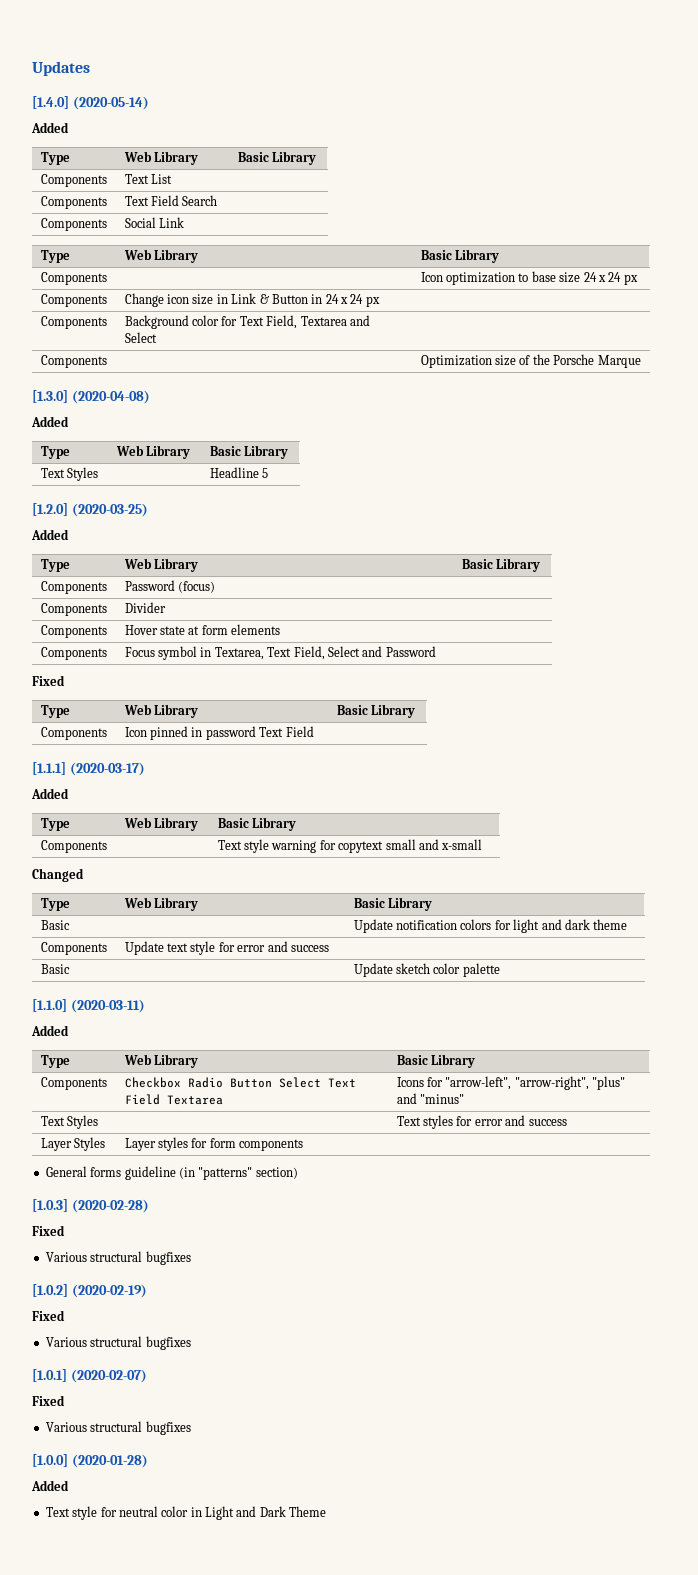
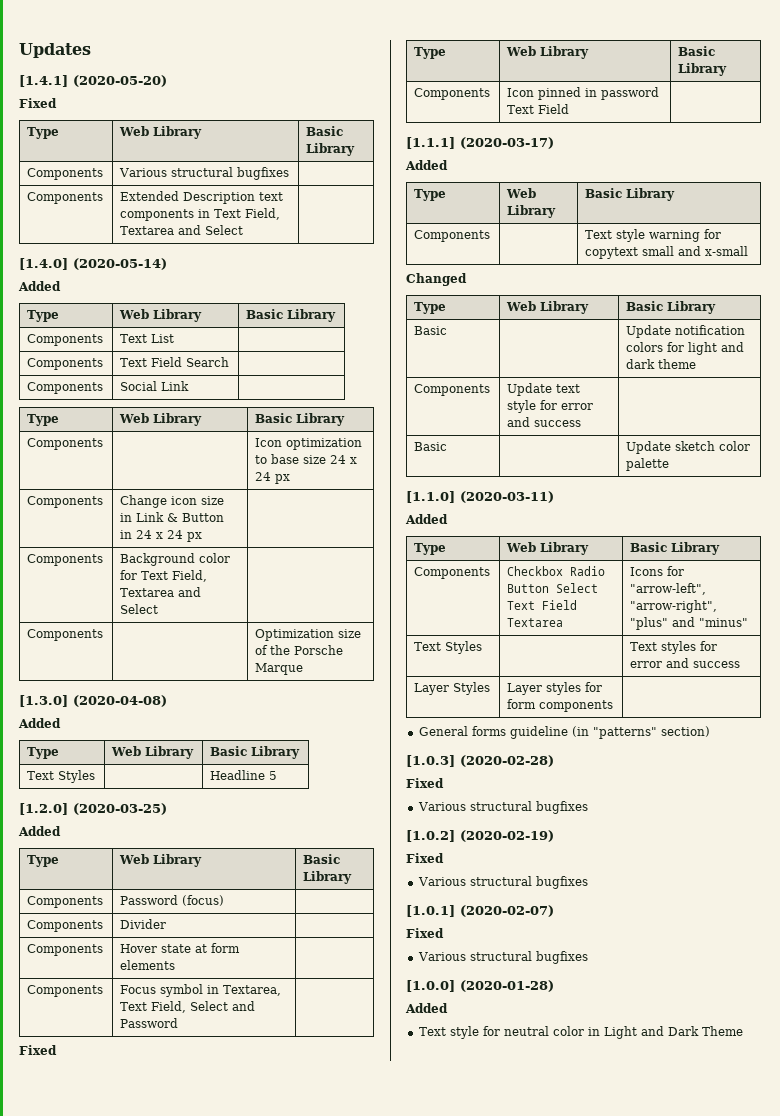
(90, 68) none -> [19,75,167,87] [19,98,57,108] [27,127,60,139] [119,126,203,139] [306,126,344,136] [306,143,356,156] [27,168,104,180] [119,167,290,180] [27,192,104,204] [120,191,284,204] [120,208,281,221] [120,225,244,235] // [1.4.1] (2020-05-20) // Fixed // Type | Web Library | Basic Library // Components | Various structural bugfixes | // Components | Extended Description text components in Text Field, Textarea and Select |

